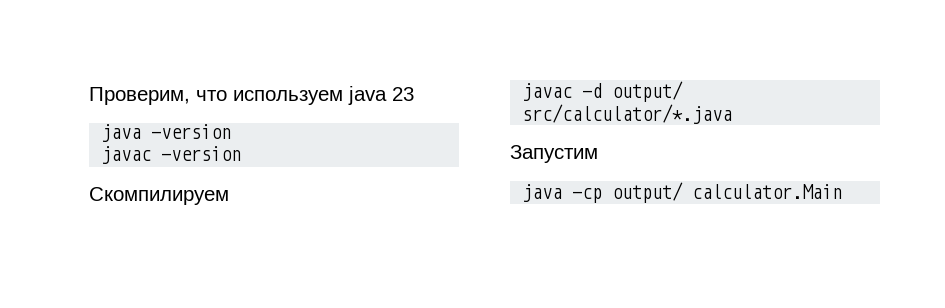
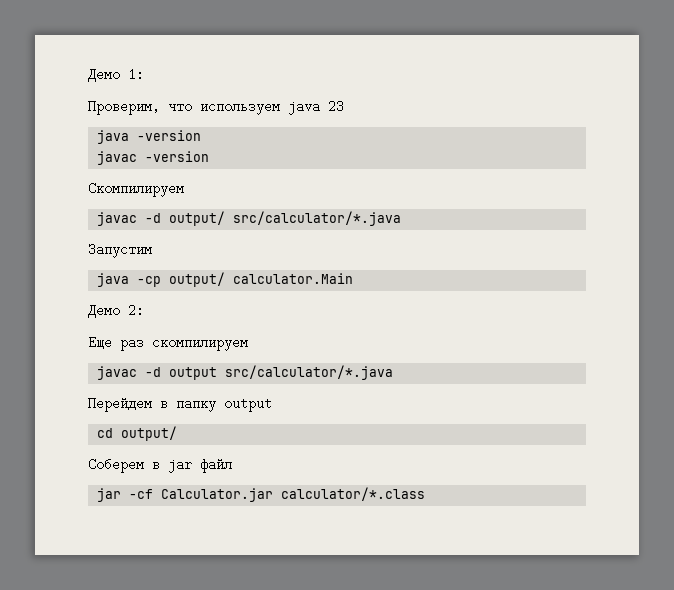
(89, 96) none -> [88,66,144,82] Демо 1: //
(843, 191) none -> [88,302,144,318] [88,334,248,351] [97,365,394,380] [88,395,272,412] [97,426,178,441] [88,456,232,473] [97,487,426,502] // Демо 2: // Еще раз скомпилируем // javac -d output src/calculator/*.java // Перейдем в папку output // cd output/ // Соберем в jar файл // jar -cf Calculator.jar calculator/*.class

